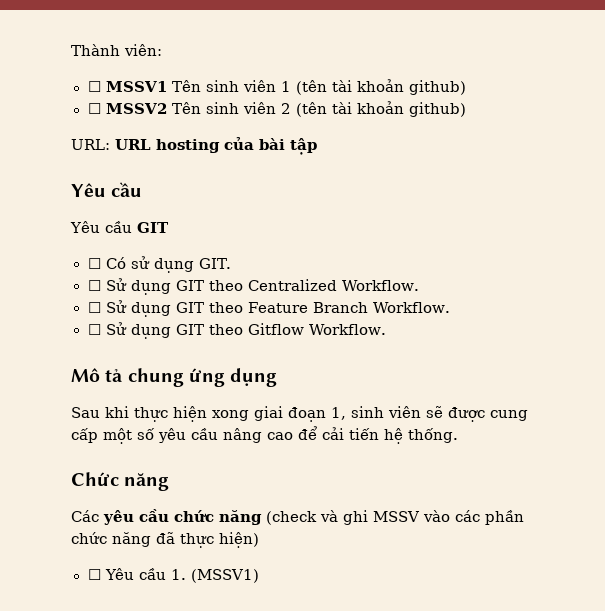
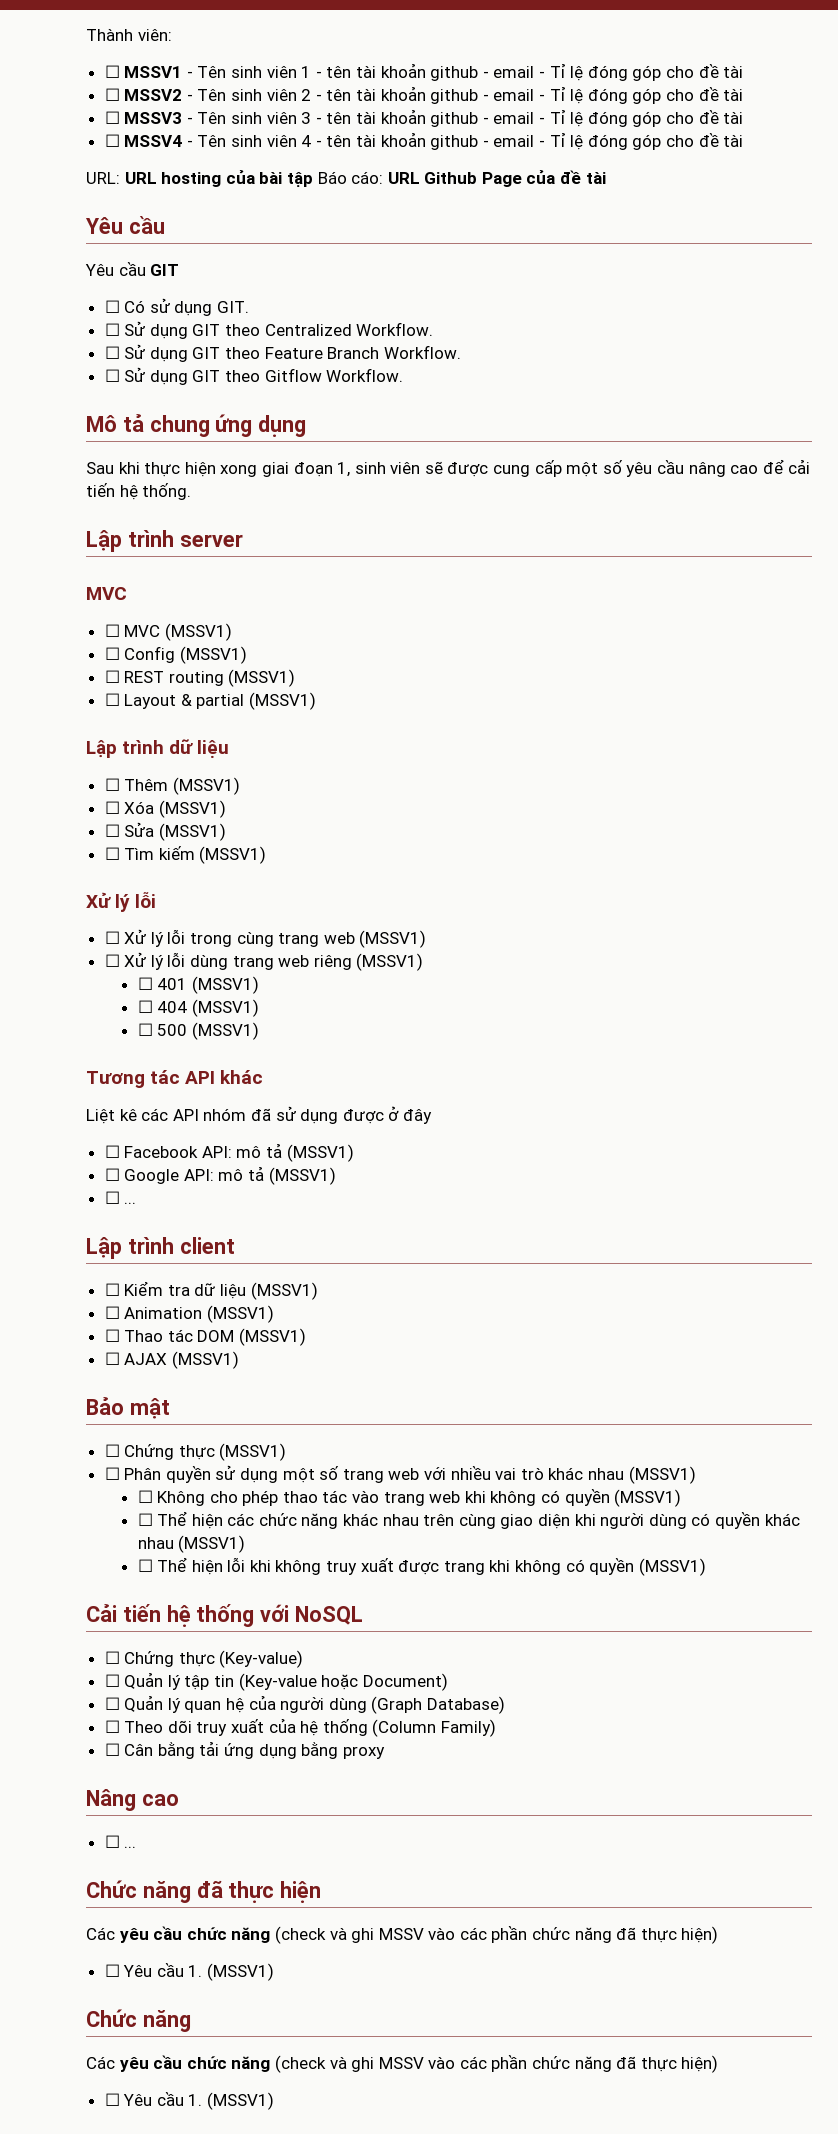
(167, 86) none -> [186,71,193,78] -
[295,79,466,95] (tên tài khoản github) -> [315,63,744,81] - tên tài khoản github - email - Tỉ lệ đóng góp cho đề tài
(167, 108) none -> [186,94,193,101] -
[295,101,466,117] (tên tài khoản github) -> [315,86,744,104] [104,109,744,127] [104,132,744,150] - tên tài khoản github - email - Tỉ lệ đóng góp cho đề tài // ☐ MSSV3 - Tên sinh viên 3 - tên tài khoản github - email - Tỉ lệ đóng góp cho đề tài // ☐ MSSV4 - Tên sinh viên 4 - tên tài khoản github - email - Tỉ lệ đóng góp cho đề tài
(317, 146) none -> [317,170,606,187] Báo cáo: URL Github Page của đề tài
(458, 435) none -> [86,530,243,552] [86,587,127,600] [104,623,232,641] [104,646,247,664] [104,669,296,687] [104,692,317,710] [86,739,230,758] [104,777,240,795] [104,800,226,818] [104,822,226,841] [104,846,267,864] [86,891,157,912] [104,929,427,948] [104,952,424,971] [137,976,259,994] [137,999,259,1017] [137,1022,259,1040] [86,1070,264,1088] [86,1106,432,1124] [104,1143,354,1162] [104,1166,336,1185] [104,1191,137,1204] [86,1237,235,1259] [104,1281,318,1300] [104,1305,274,1323] [104,1328,307,1346] [104,1351,239,1369] [86,1397,170,1419] [104,1443,287,1461] [104,1465,696,1484] [137,1489,682,1507] [137,1511,800,1529] [137,1535,246,1553] [137,1557,706,1576] [86,1604,364,1627] [104,1650,304,1668] [104,1672,448,1691] [104,1695,506,1714] [104,1718,497,1737] [104,1741,385,1759] [86,1789,179,1811] [104,1835,137,1848] [86,1880,322,1903] [86,1926,719,1944] [104,1963,275,1981] // Lập trình server // MVC // ☐ MVC (MSSV1) // ☐ Config (MSSV1) // ☐ REST routing (MSSV1) // ☐ Layout & partial (MSSV1) // Lập trình dữ liệu // ☐ Thêm (MSSV1) // ☐ Xóa (MSSV1) // ☐ Sửa (MSSV1) // ☐ Tìm kiếm (MSSV1) // Xử lý lỗi // ☐ Xử lý lỗi trong cùng trang web (MSSV1) // ☐ Xử lý lỗi dùng trang web riêng (MSSV1) // ☐ 401 (MSSV1) // ☐ 404 (MSSV1) // ☐ 500 (MSSV1) // Tương tác API khác // Liệt kê các API nhóm đã sử dụng được ở đây // ☐ Facebook API: mô tả (MSSV1) // ☐ Google API: mô tả (MSSV1) // ☐ ... // Lập trình client // ☐ Kiểm tra dữ liệu (MSSV1) // ☐ Animation (MSSV1) // ☐ Thao tác DOM (MSSV1) // ☐ AJAX (MSSV1) // Bảo mật // ☐ Chứng thực (MSSV1) // ☐ Phân quyền sử dụng một số trang web với nhiều vai trò khác nhau (MSSV1) // ☐ Không cho phép thao tác vào trang web khi không có quyền (MSSV1) // ☐ Thể hiện các chức năng khác nhau trên cùng giao diện khi người dùng có quyền khác nhau (MSSV1) // ☐ Thể hiện lỗi khi không truy xuất được trang khi không có quyền (MSSV1) // Cải tiến hệ thống với NoSQL // ☐ Chứng thực (Key-value) // ☐ Quản lý tập tin (Key-value hoặc Document) // ☐ Quản lý quan hệ của người dùng (Graph Database) // ☐ Theo dõi truy xuất của hệ thống (Column Family) // ☐ Cân bằng tải ứng dụng bằng proxy // Nâng cao // ☐ ... // Chức năng đã thực hiện // Các yêu cầu chức năng (check và ghi MSSV vào các phần chức năng đã thực hiện) // ☐ Yêu cầu 1. (MSSV1)

